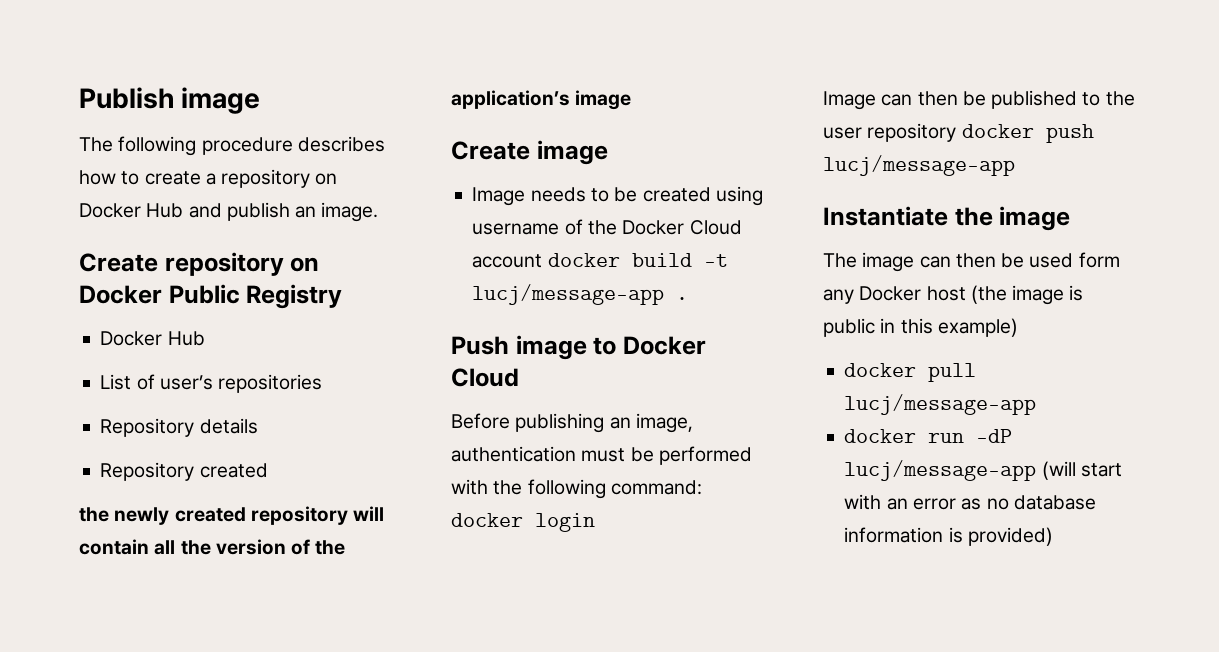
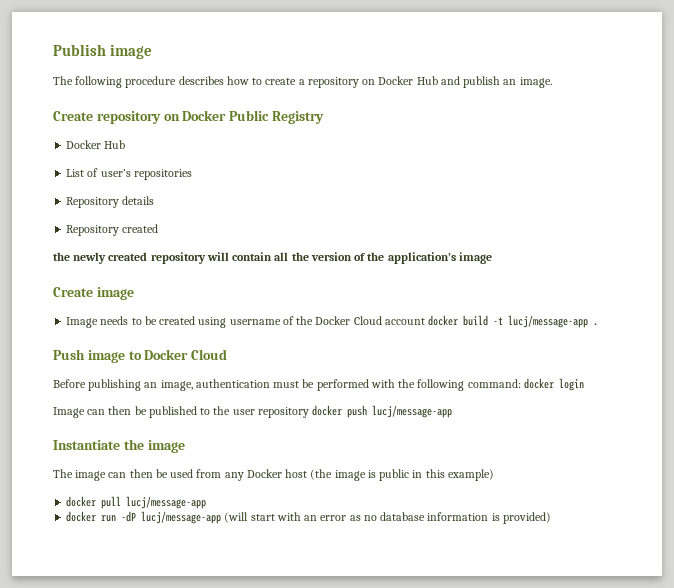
[1078,252,1120,268] form -> [196,469,222,478] from

